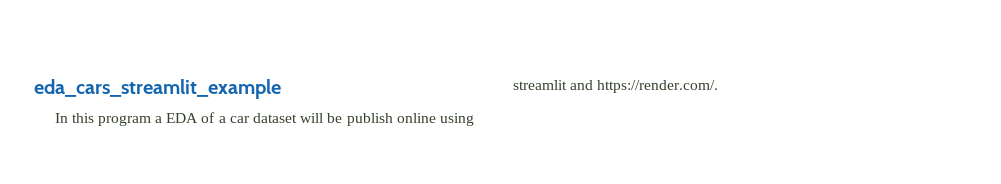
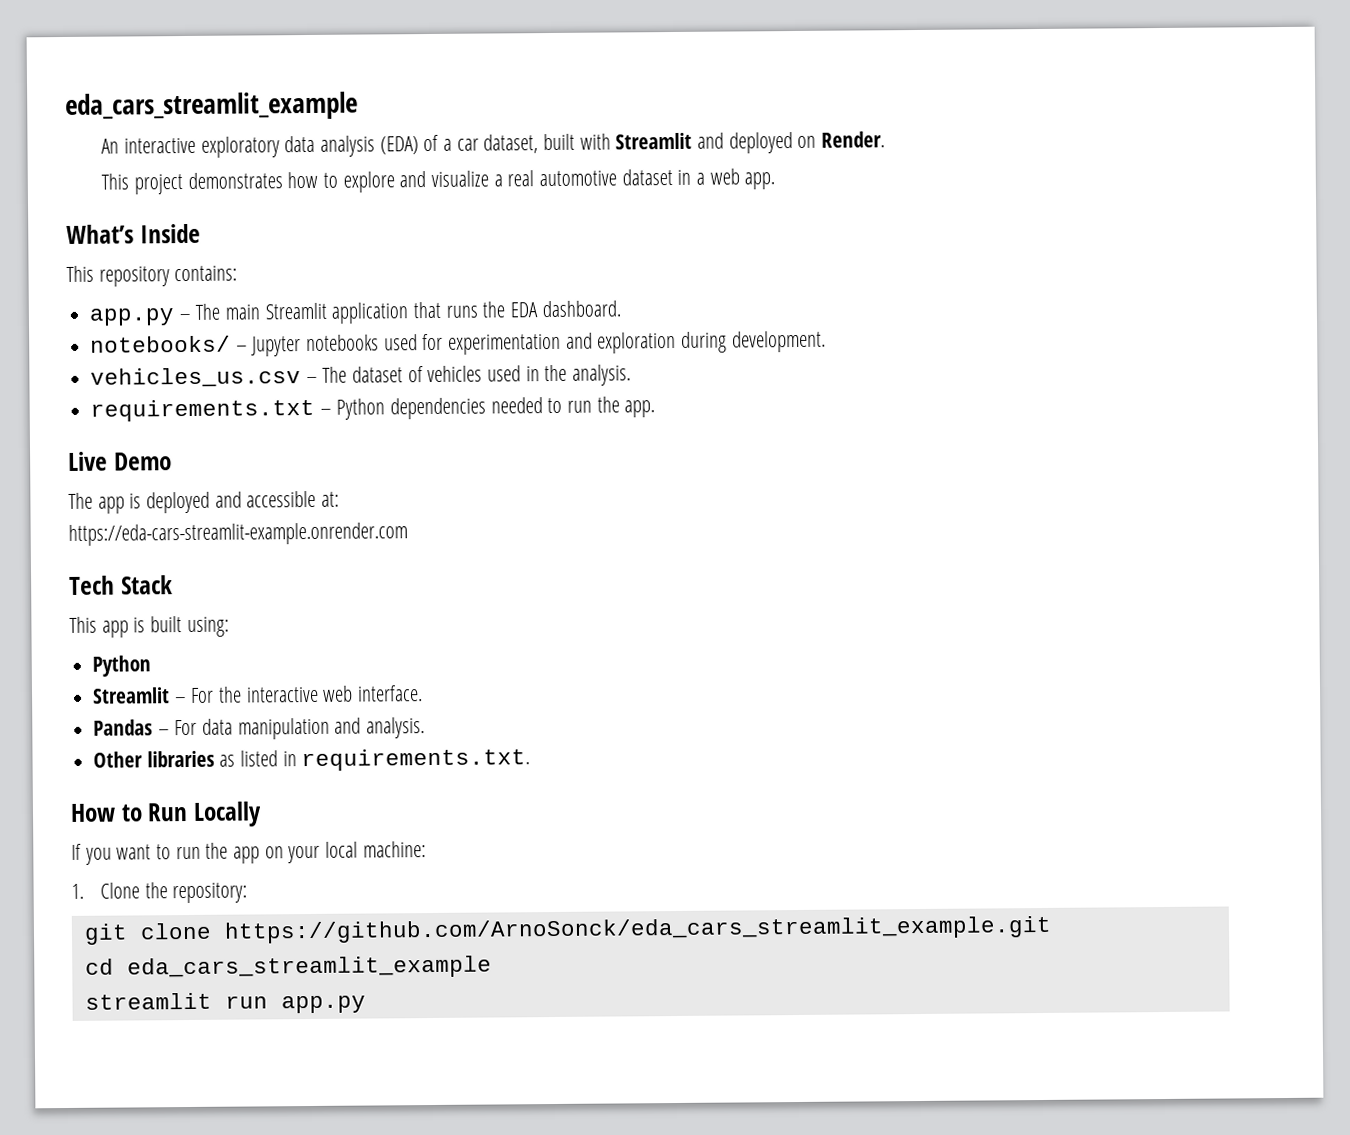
[34,79,281,99] [54,112,474,126] [513,80,719,93] eda_cars_streamlit_example // In this program a EDA of a car dataset will be publish online using streamlit and https://render.com/. -> [65,91,358,121] [101,131,885,158] [101,168,776,195] [66,223,201,244] [66,265,238,287] [89,300,621,326] [90,330,826,357] [90,364,632,388] [90,396,656,422] [68,451,172,471] [68,490,340,514] [68,522,408,546] [69,575,173,595] [69,616,229,638] [92,655,152,677] [92,685,424,704] [93,717,426,740] [93,748,531,772] [70,801,262,827] [71,841,426,865] [71,882,248,904] [83,915,1052,945] [84,955,492,980] [84,992,366,1014] eda_cars_streamlit_example // An interactive exploratory data analysis (EDA) of a car dataset, built with Streamlit and deployed on Render. // This project demonstrates how to explore and visualize a real automotive dataset in a web app. // What’s Inside // This repository contains: // app.py – The main Streamlit application that runs the EDA dashboard. // notebooks/ – Jupyter notebooks used for experimentation and exploration during development. // vehicles_us.csv – The dataset of vehicles used in the analysis. // requirements.txt – Python dependencies needed to run the app. // Live Demo // The app is deployed and accessible at: // https://eda-cars-streamlit-example.onrender.com // Tech Stack // This app is built using: // Python // Streamlit – For the interactive web interface. // Pandas – For data manipulation and analysis. // Other libraries as listed in requirements.txt. // How to Run Locally // If you want to run the app on your local machine: // 1. Clone the repository: // git clone https://github.com/ArnoSonck/eda_cars_streamlit_example.git // cd eda_cars_streamlit_example // streamlit run app.py

